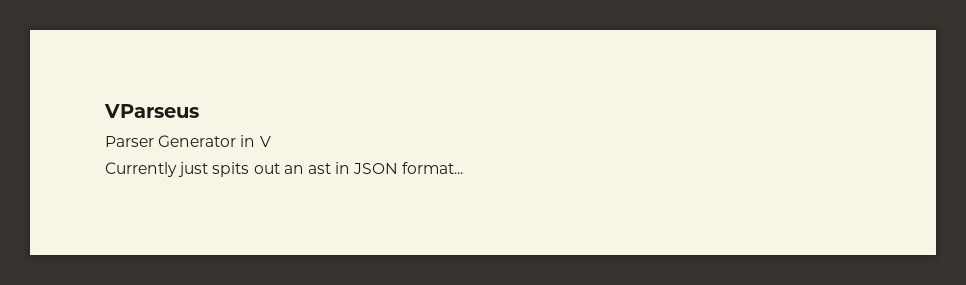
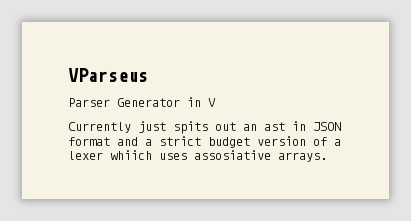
[402,162,464,174] format... -> [68,136,341,148] [68,150,327,162] format and a strict budget version of a lexer whiich uses assosiative arrays.

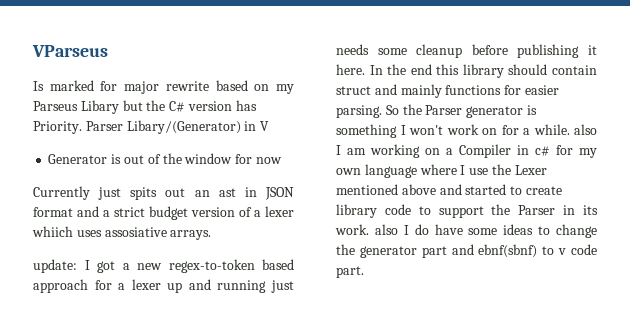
[68,97,216,107] Parser Generator in V -> [33,80,294,94] [33,100,257,114] [33,120,270,134] [48,153,282,164] Is marked for major rewrite based on my Parseus Libary but the C# version has Priority. Parser Libary/(Generator) in V // Generator is out of the window for now
(327, 157) none -> [33,259,294,273] [33,279,294,293] [336,44,597,58] [336,64,597,78] [336,84,559,98] [336,104,537,118] [336,124,597,138] [336,144,597,158] [336,164,547,178] [336,184,562,195] [336,204,598,218] [335,224,597,238] [336,244,597,258] [336,266,364,278] // update: I got a new regex-to-token based approach for a lexer up and running just needs some cleanup before publishing it here. In the end this library should contain struct and mainly functions for easier parsing. So the Parser generator is something I won't work on for a while. also I am working on a Compiler in c# for my own language where I use the Lexer mentioned above and started to create library code to support the Parser in its work. also I do have some ideas to change the generator part and ebnf(sbnf) to v code part.

